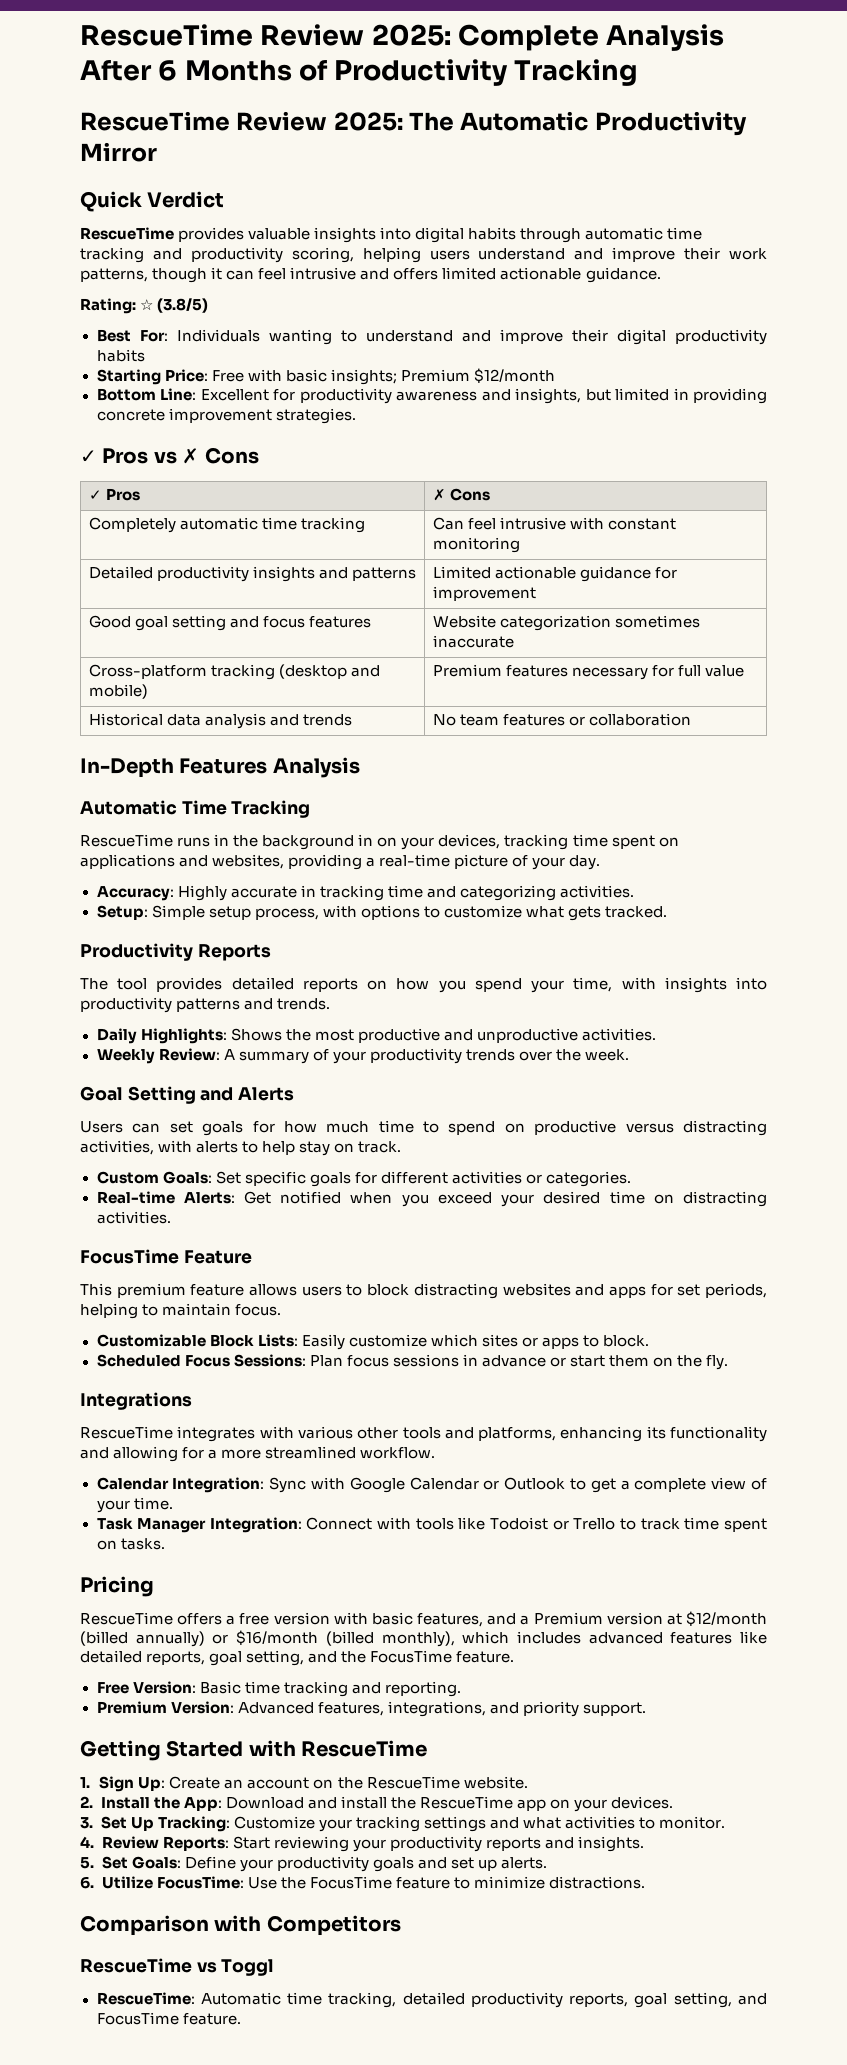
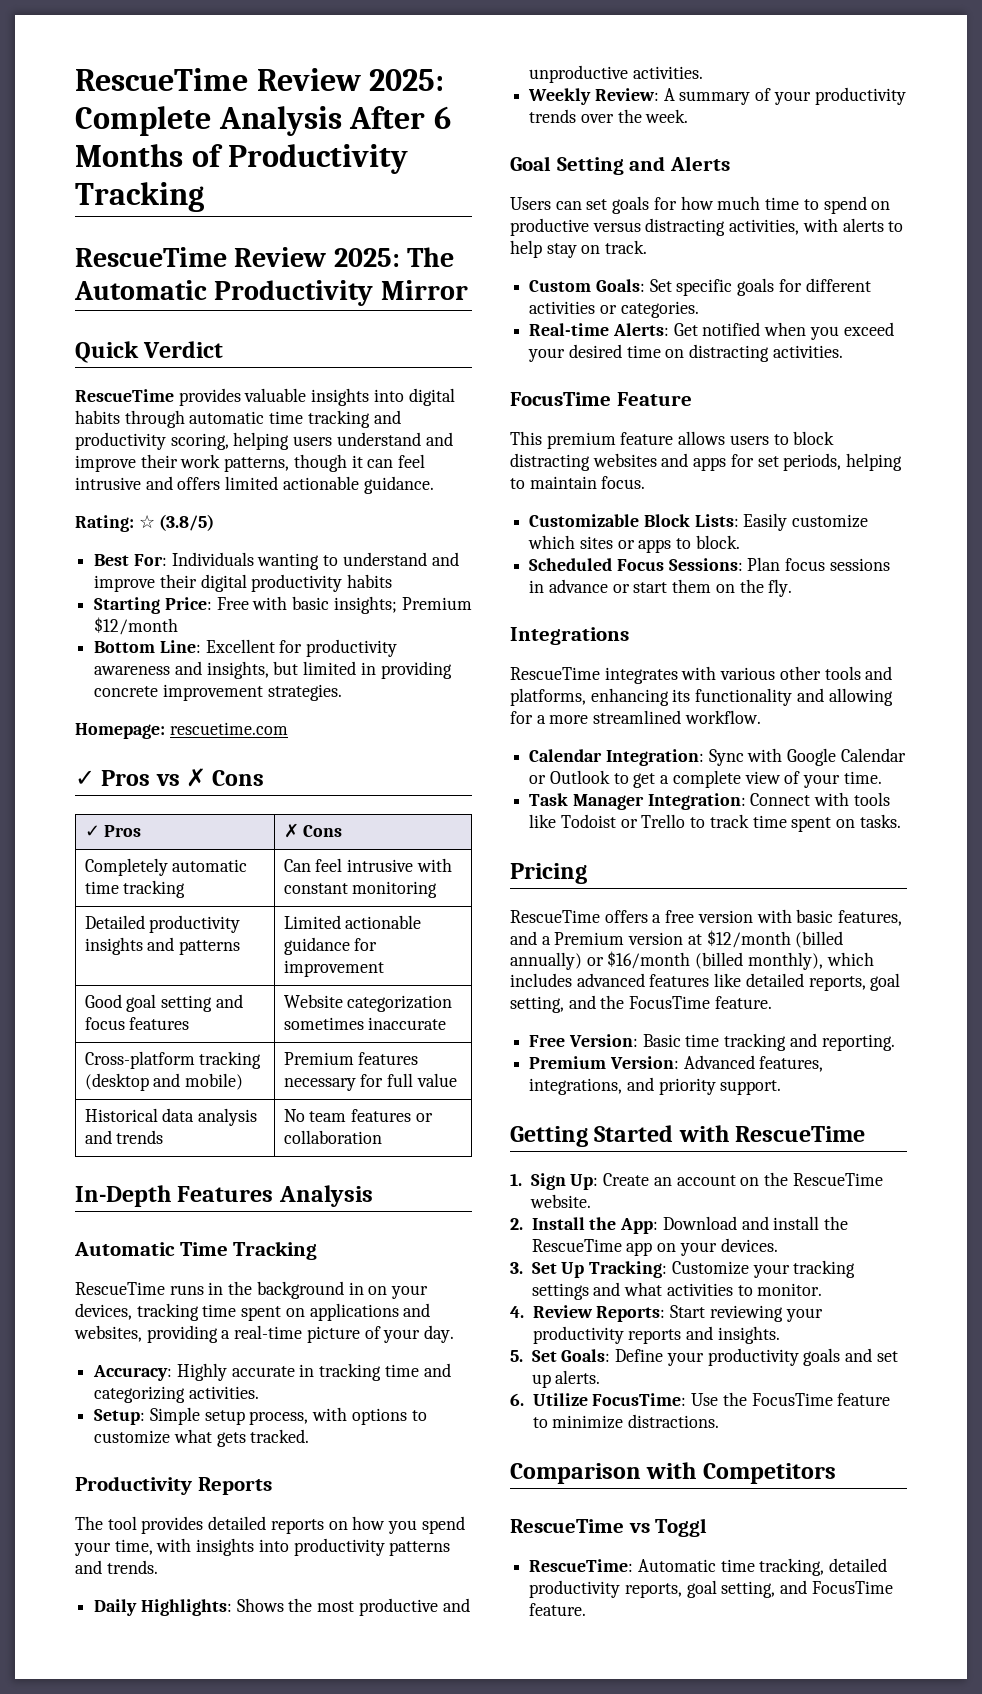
(356, 416) none -> [75,722,288,739] // Homepage: rescuetime.com

